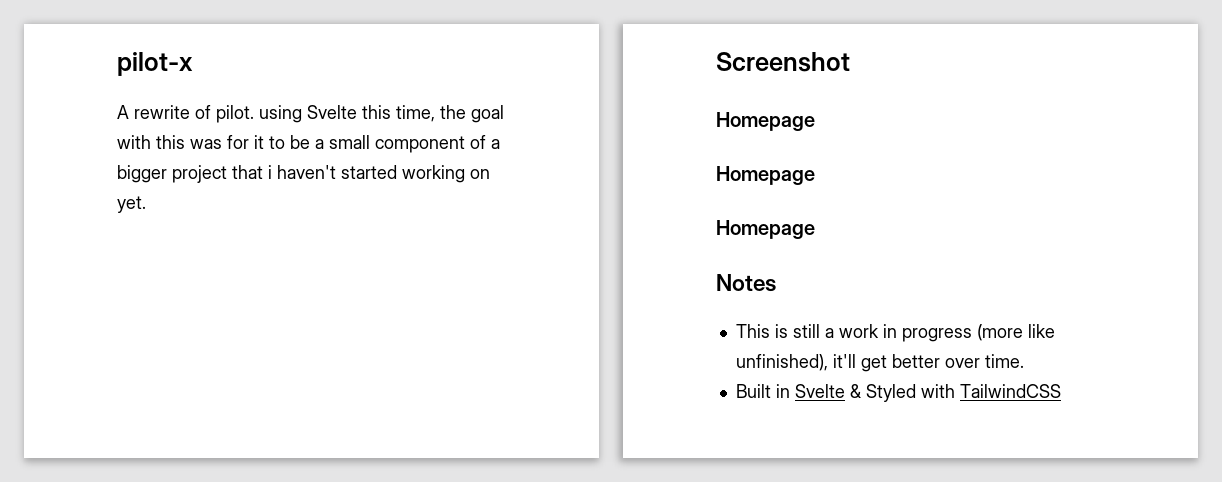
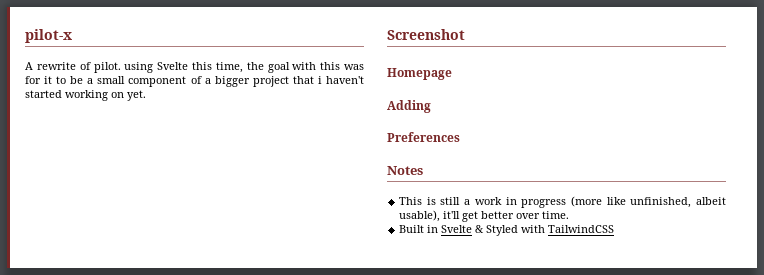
[716,166,815,185] [716,220,815,239] Homepage // Homepage -> [387,100,431,113] [387,132,460,142] Adding // Preferences
[735,354,828,371] unfinished), -> [630,197,726,208] [399,210,441,222] unfinished, albeit usable),

